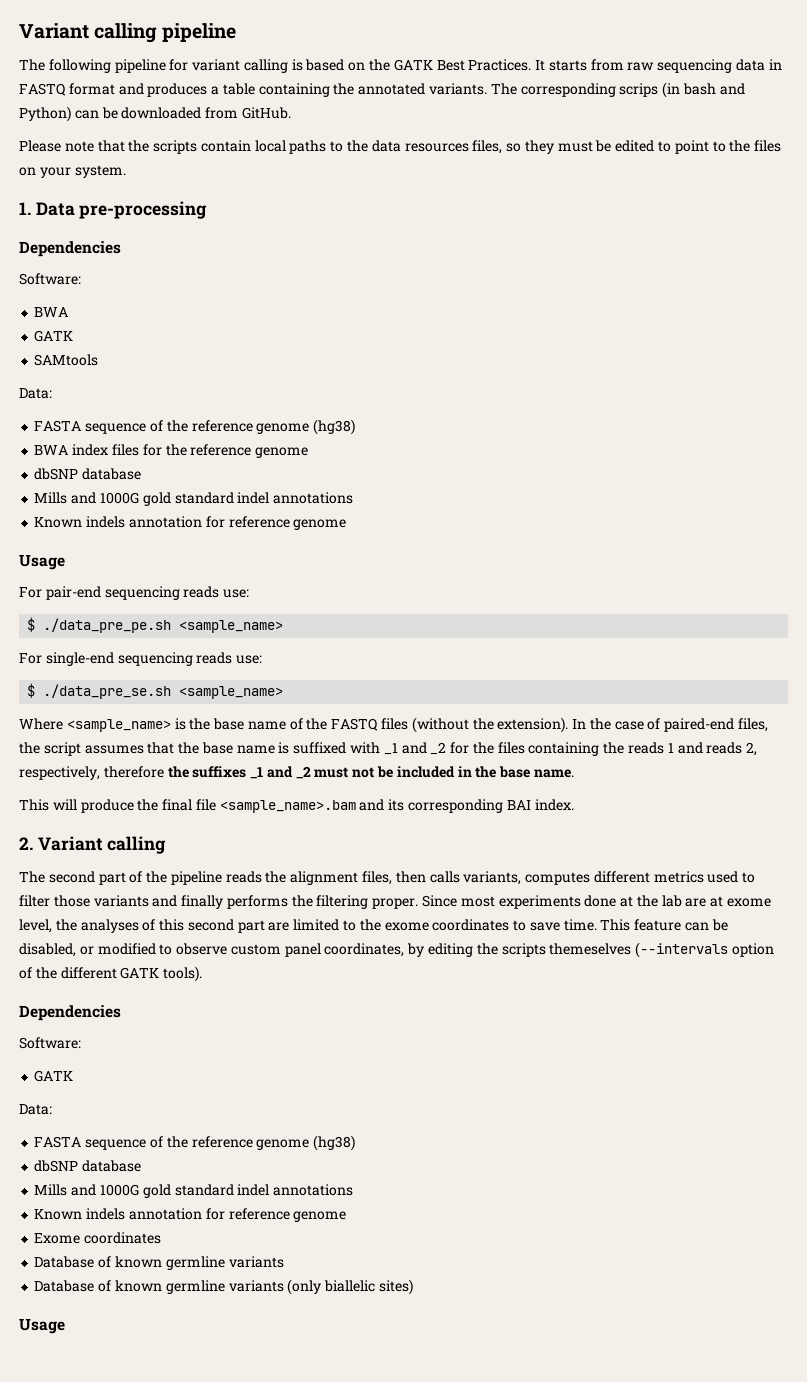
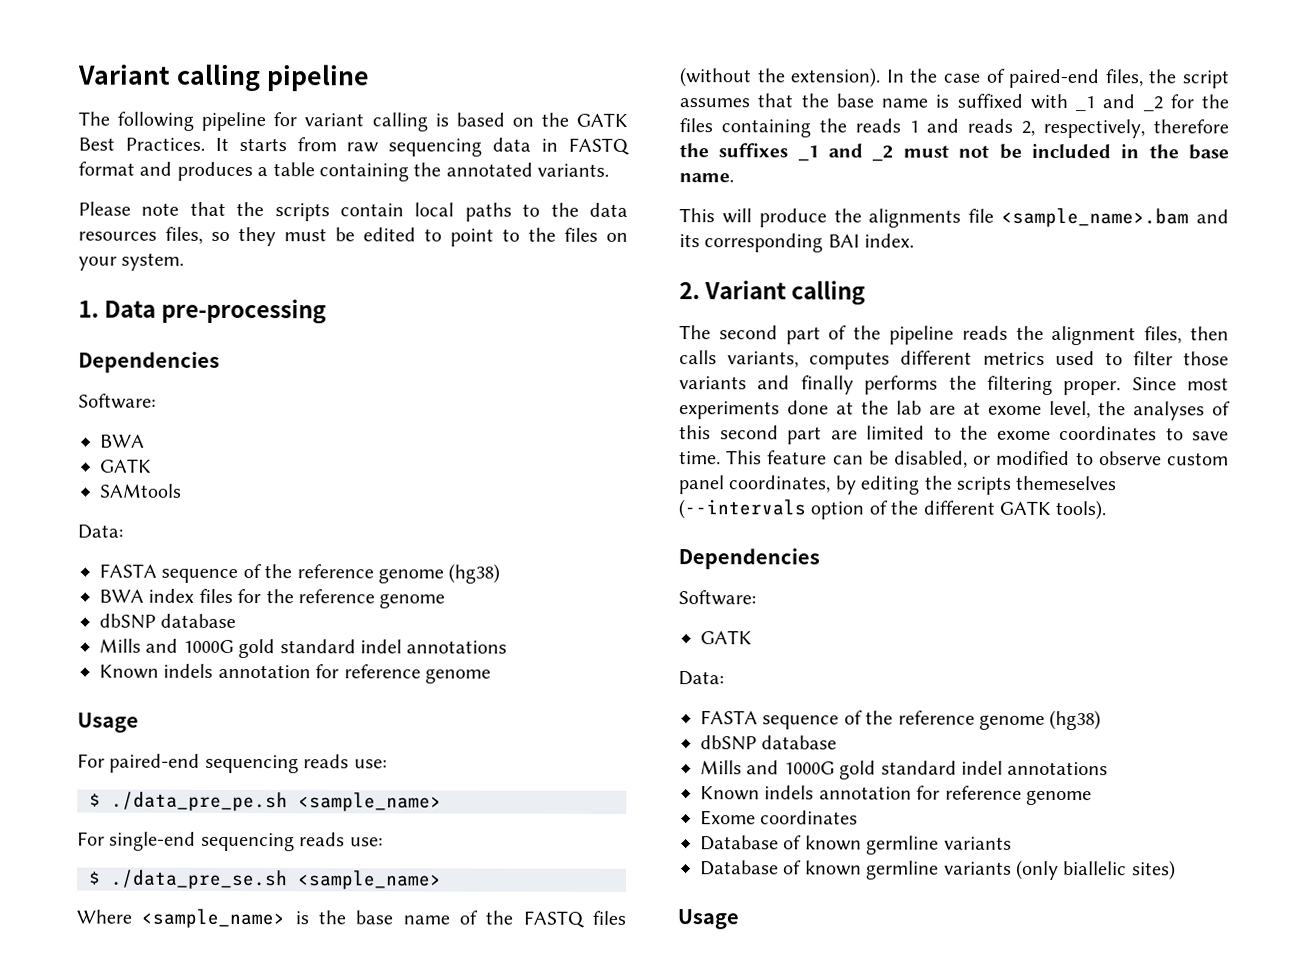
[490,82,745,98] [19,106,291,122] The corresponding scrips (in bash and Python) can be downloaded from GitHub. -> (610, 170) none
[45,586,101,600] pair-end -> [109,753,201,773] paired-end
[162,799,193,811] final -> [868,208,962,228] alignments

